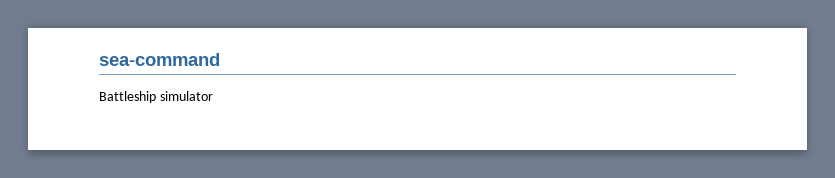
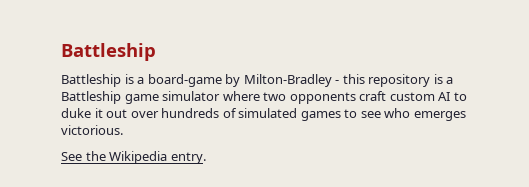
[99,53,220,66] [99,91,213,103] sea-command // Battleship simulator -> [61,43,156,61] [61,74,454,87] [61,91,467,104] [61,108,466,121] [61,125,123,135] [61,151,206,164] Battleship // Battleship is a board-game by Milton-Bradley - this repository is a Battleship game simulator where two opponents craft custom AI to duke it out over hundreds of simulated games to see who emerges victorious. // See the Wikipedia entry.

